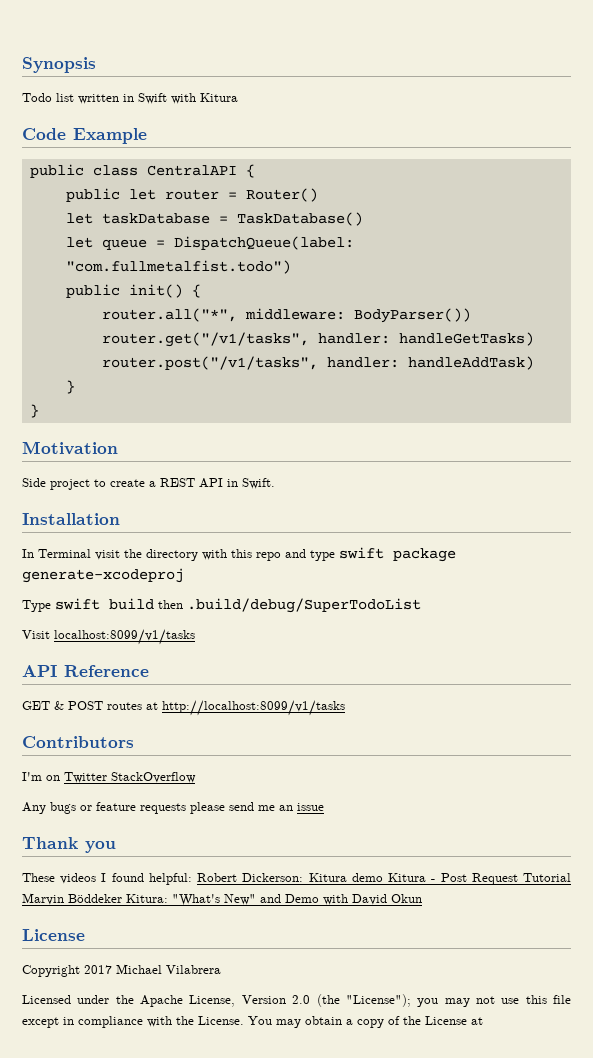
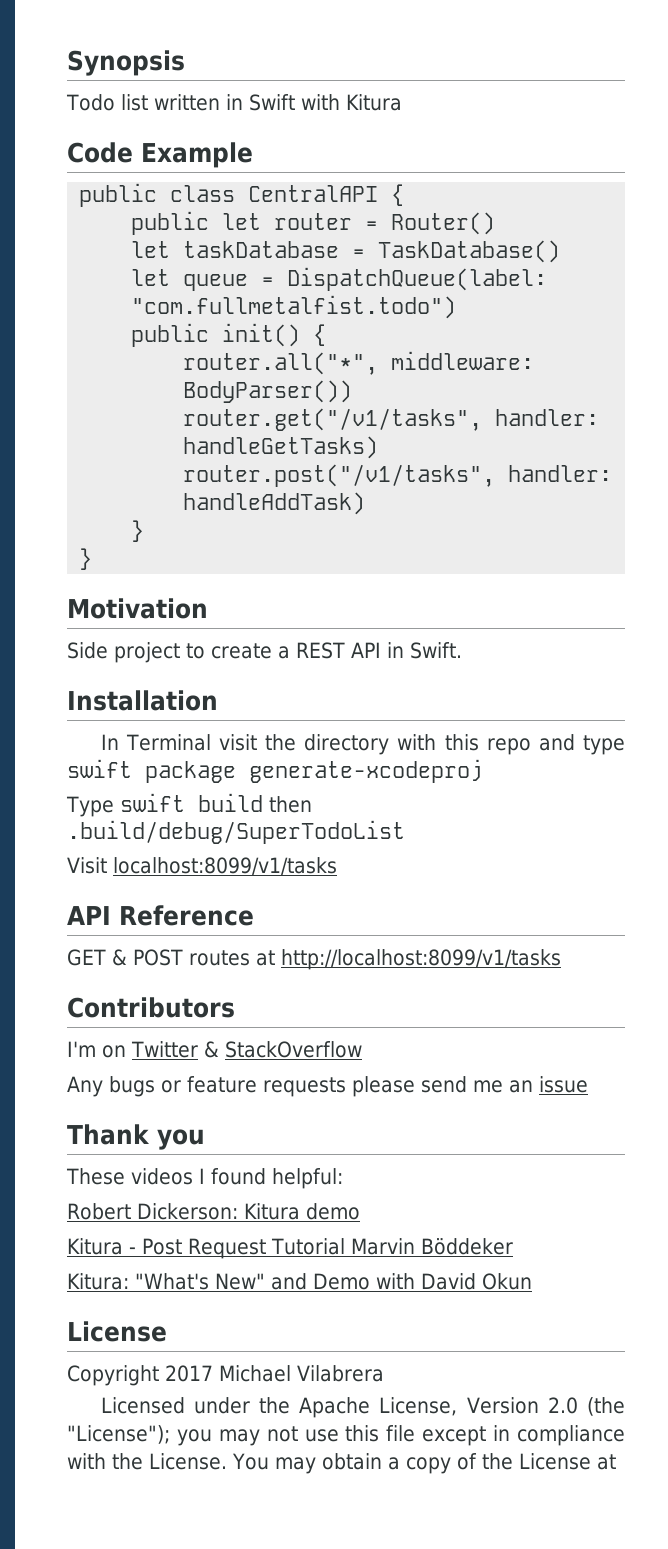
(107, 777) none -> [203,1041,219,1058] &
(192, 879) none -> (343, 1178) //
(383, 877) none -> (360, 1211) //
(122, 898) none -> (513, 1246) //

